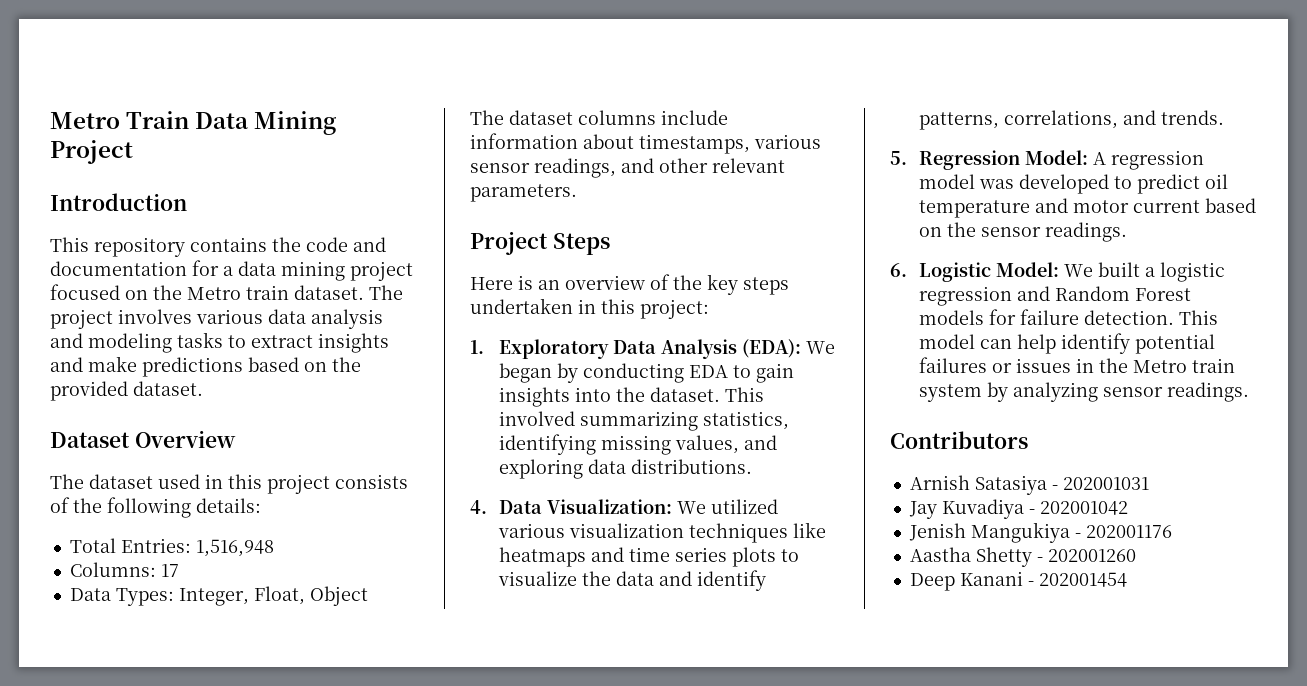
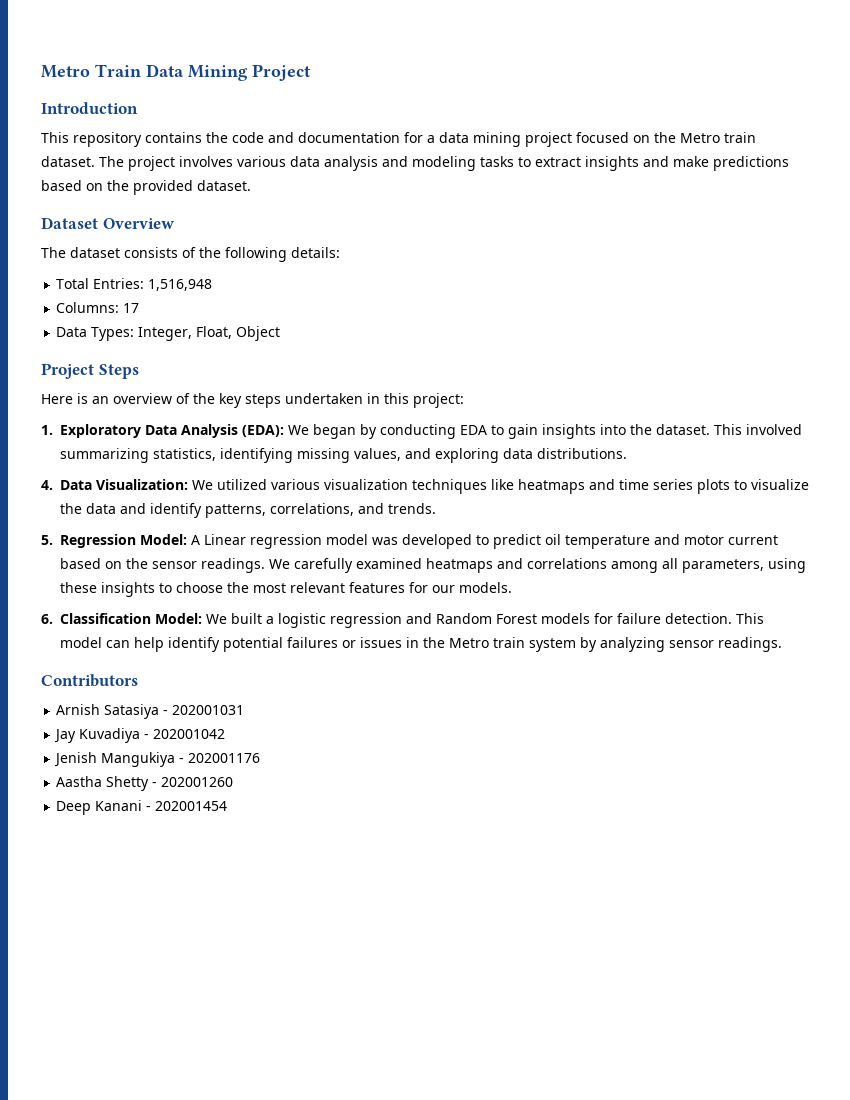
[158,474,330,494] used in this project -> (120, 252) none
[470,110,728,125] [470,133,821,154] [470,158,785,178] [470,184,577,202] // The dataset columns include information about timestamps, various sensor readings, and other relevant parameters. -> (281, 333) none
(1107, 158) none -> [204,534,246,545] Linear
(1128, 232) none -> [269,558,806,573] [60,582,512,597] We carefully examined heatmaps and correlations among all parameters, using these insights to choose the most relevant features for our models.
[919,262,992,282] Logistic -> [60,613,151,624] Classification

